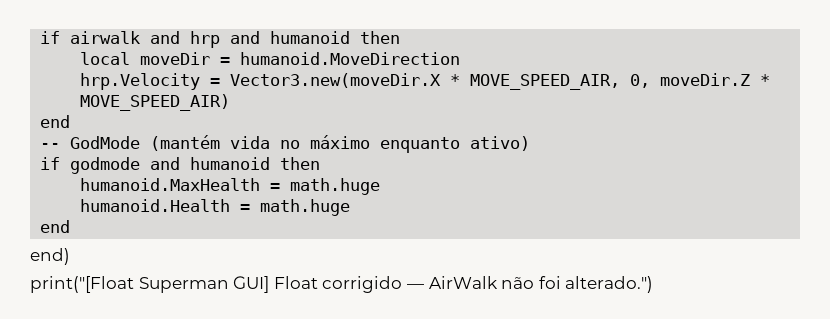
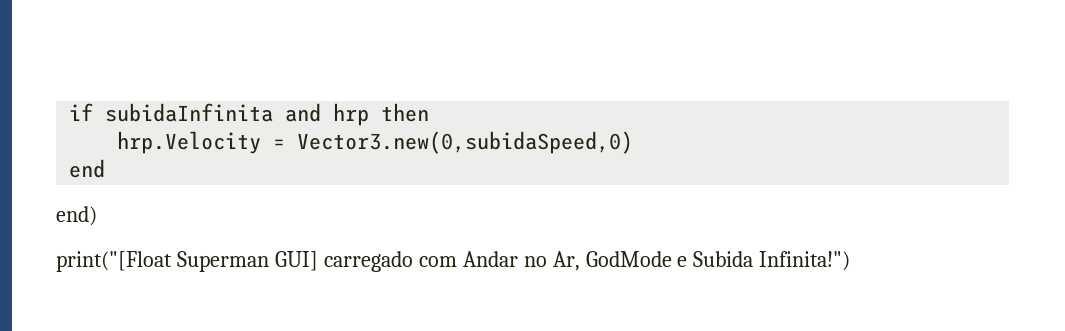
[40,31,141,44] if airwalk -> [69,103,274,122] if subidaInfinita
[230,31,401,44] [80,52,461,65] [80,73,771,90] [80,94,231,111] [40,115,71,128] [40,135,531,153] [40,157,321,174] [80,178,381,195] [80,199,351,216] and humanoid then // local moveDir = humanoid.MoveDirection // hrp.Velocity = Vector3.new(moveDir.X * MOVE_SPEED_AIR, 0, moveDir.Z * MOVE_SPEED_AIR) // end // -- GodMode (mantém vida no máximo enquanto ativo) // if godmode and humanoid then // humanoid.MaxHealth = math.huge // humanoid.Health = math.huge -> [381,103,430,122] [117,131,634,154] then // hrp.Velocity = Vector3.new(0,subidaSpeed,0)
[273,276,654,293] Float corrigido — AirWalk não foi alterado.") -> [323,251,851,272] carregado com Andar no Ar, GodMode e Subida Infinita!")

